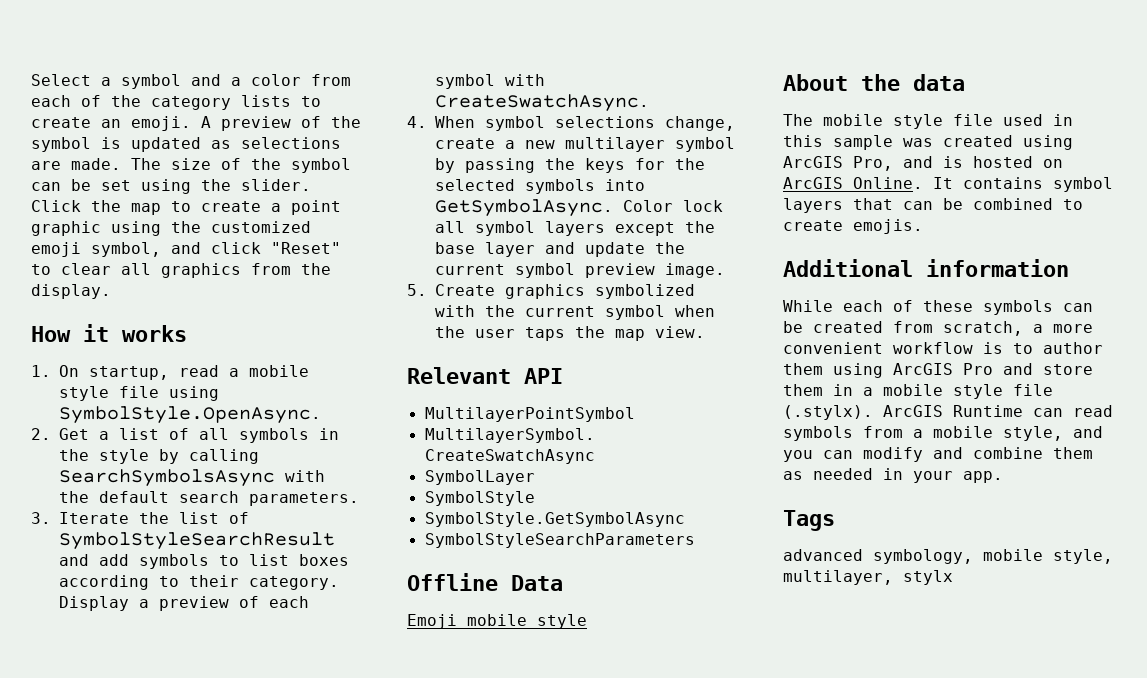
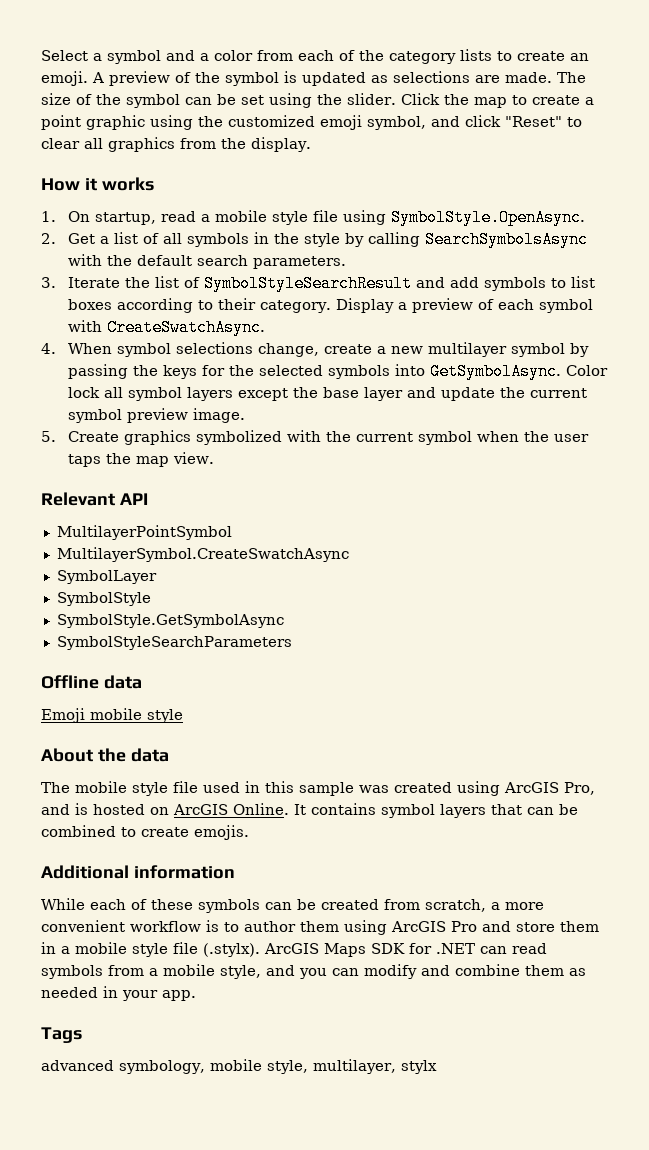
[511,575,563,591] Data -> [103,675,142,689] data
[953,405,1023,417] Runtime -> [324,943,475,957] Maps SDK for .NET

